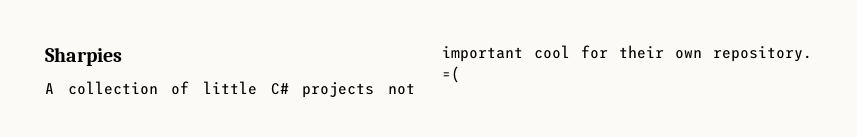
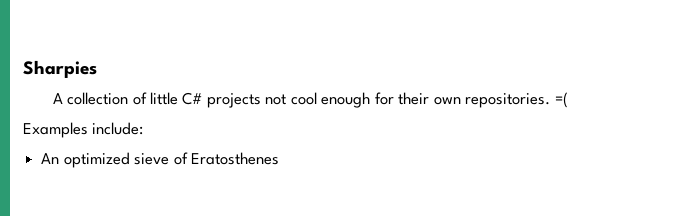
[442,45,570,62] important cool -> [290,92,371,108] cool enough
[713,46,812,62] repository. -> [465,93,551,108] repositories.
(460, 74) none -> [23,122,144,138] [41,152,279,168] // Examples include: // An optimized sieve of Eratosthenes

